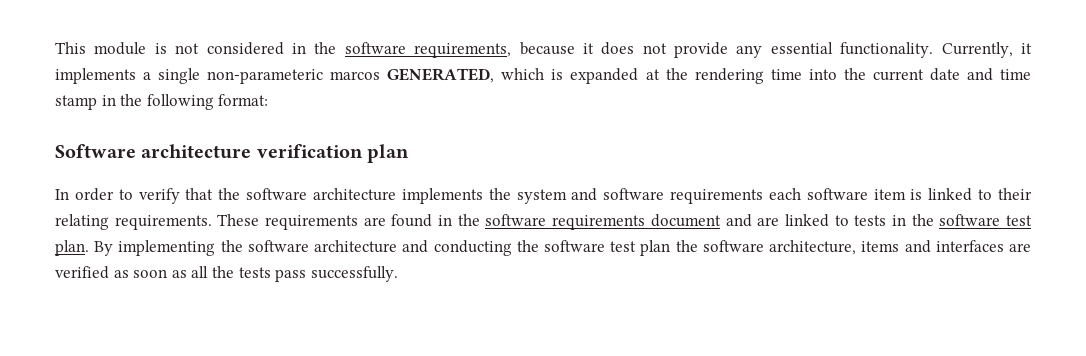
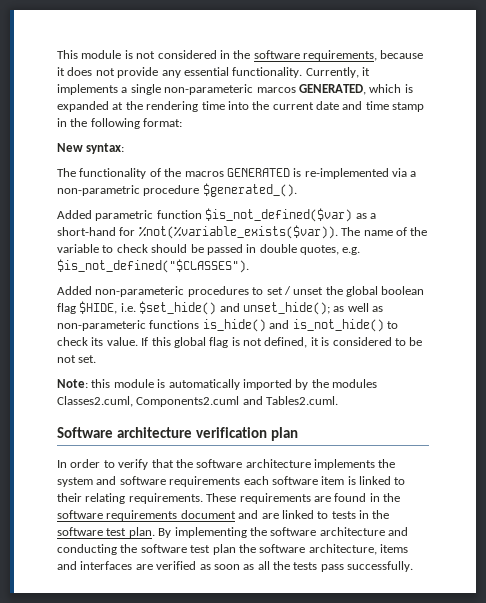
(269, 100) none -> [57,143,125,154] [57,168,417,179] [57,183,297,197] [57,208,376,222] [57,225,428,239] [57,244,361,255] [57,259,249,273] [57,286,425,297] [57,301,383,315] [57,319,398,332] [57,337,423,348] [57,355,97,363] [57,379,377,390] [57,396,339,407] // New syntax: // The functionality of the macros GENERATED is re-implemented via a non-parametric procedure $generated_(). // Added parametric function $is_not_defined($var) as a short-hand for %not(%variable_exists($var)). The name of the variable to check should be passed in double quotes, e.g. $is_not_defined("$CLASSES"). // Added non-parameteric procedures to set / unset the global boolean flag $HIDE, i.e. $set_hide() and unset_hide(); as well as non-parameteric functions is_hide() and is_not_hide() to check its value. If this global flag is not defined, it is considered to be not set. // Note: this module is automatically imported by the modules Classes2.cuml, Components2.cuml and Tables2.cuml.

